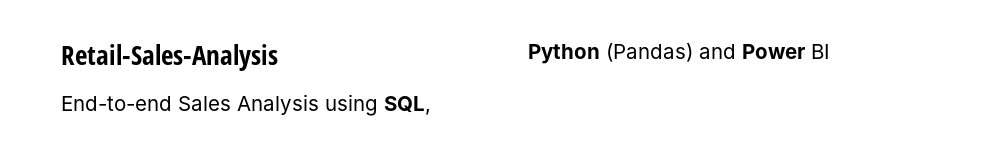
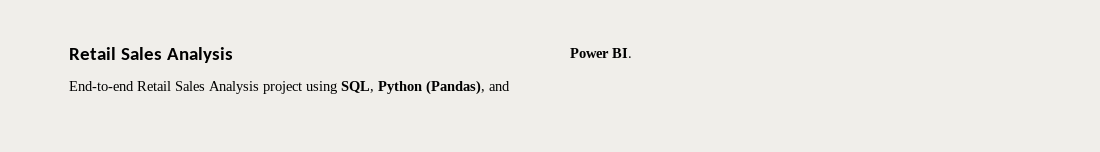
[61,44,278,71] Retail-Sales-Analysis -> [69,47,233,63] Retail Sales Analysis
[178,94,319,115] Sales Analysis -> [137,81,302,94] Retail Sales Analysis project
[606,43,693,62] (Pandas) -> [426,80,485,95] (Pandas),
[811,44,830,59] BI -> [612,48,632,58] BI.

